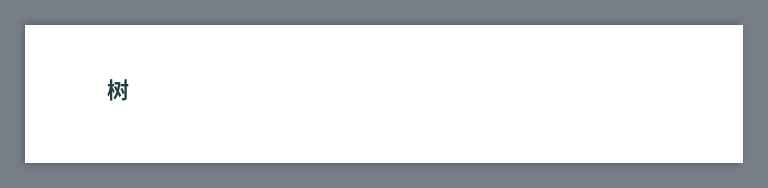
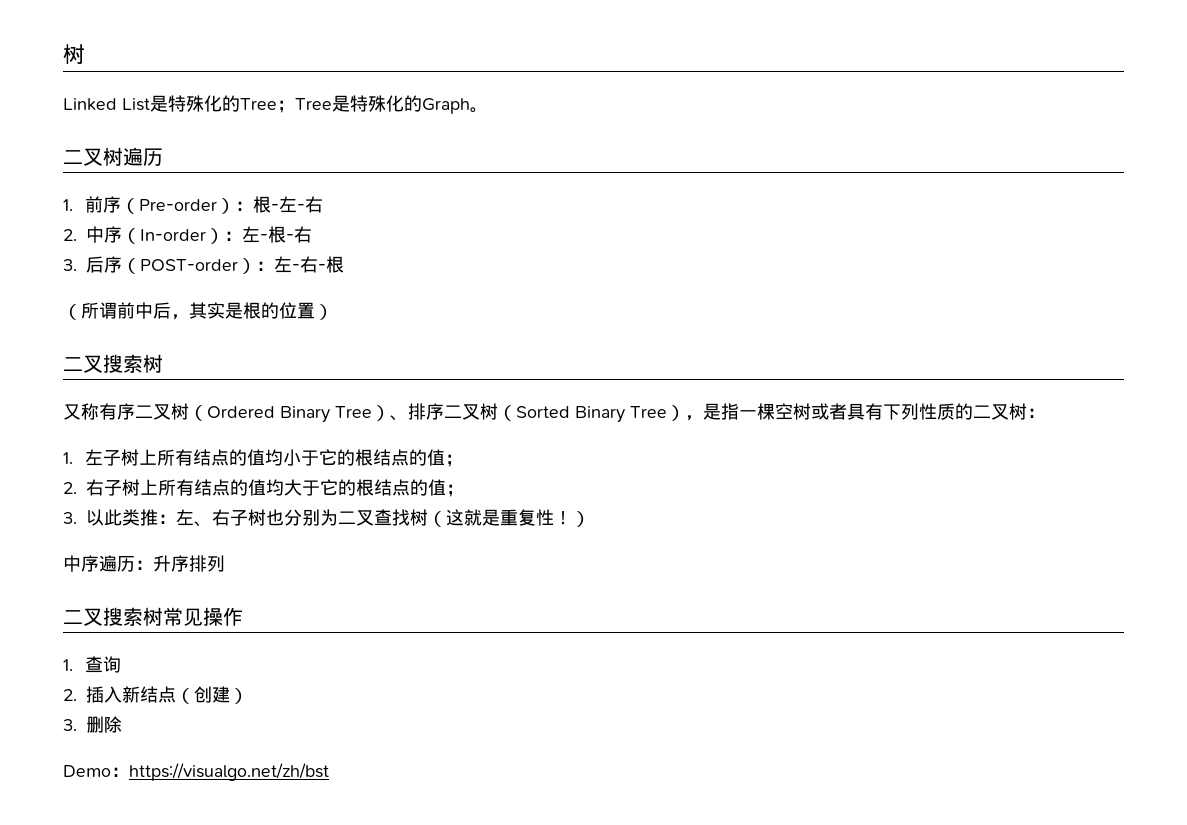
[107,79,129,101] 树 -> [63,44,85,64] [63,95,488,114] [63,147,163,166] [63,196,323,214] [63,226,312,244] [63,256,344,274] [63,302,333,320] [63,354,163,373] [63,403,1045,423] [63,449,463,467] [63,479,464,497] [63,509,590,527] [63,555,225,572] [63,607,243,626] [63,656,121,673] [63,686,248,704] [63,716,122,733] [63,763,329,781] 树 // Linked List是特殊化的Tree；Tree是特殊化的Graph。 // 二叉树遍历 // 1.前序（Pre-order）：根-左-右 // 2.中序（In-order）：左-根-右 // 3.后序（POST-order）：左-右-根 // （所谓前中后，其实是根的位置） // 二叉搜索树 // 又称有序二叉树（Ordered Binary Tree）、排序二叉树（Sorted Binary Tree），是指一棵空树或者具有下列性质的二叉树： // 1.左子树上所有结点的值均小于它的根结点的值； // 2.右子树上所有结点的值均大于它的根结点的值； // 3.以此类推：左、右子树也分别为二叉查找树（这就是重复性！） // 中序遍历：升序排列 // 二叉搜索树常见操作 // 1.查询 // 2.插入新结点（创建） // 3.删除 // Demo：https://visualgo.net/zh/bst

